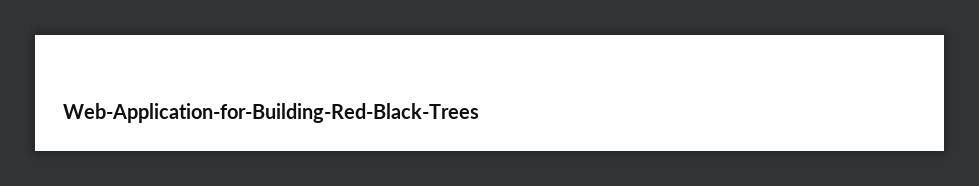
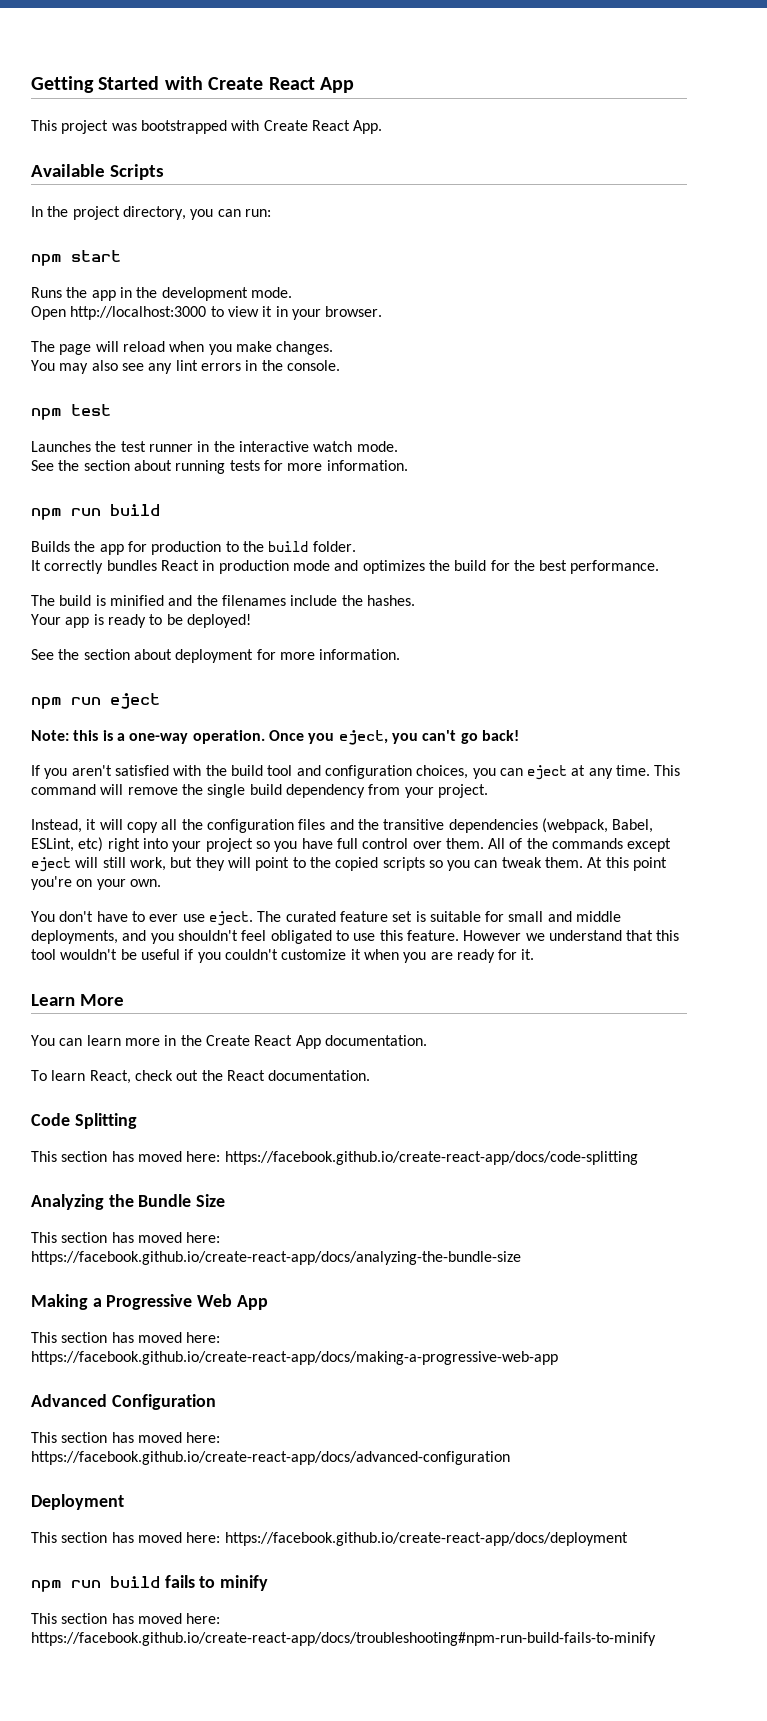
[63,103,479,123] Web-Application-for-Building-Red-Black-Trees -> [31,76,354,93] [31,120,383,134] [31,164,164,180] [31,206,271,220] [31,250,121,266] [31,287,292,301] [31,306,383,320] [31,341,334,355] [31,360,340,374] [31,404,111,420] [31,441,398,452] [31,460,408,474] [31,504,160,520] [31,541,356,555] [31,560,660,574] [31,595,415,606] [31,614,251,628] [31,649,401,663] [31,693,160,709] [31,730,519,745] [31,765,681,780] [31,784,488,798] [31,818,654,833] [31,837,672,852] [31,857,668,872] [31,876,161,890] [31,911,622,926] [31,930,680,944] [31,949,535,963] [31,994,124,1006] [31,1035,427,1049] [31,1070,371,1084] [31,1113,137,1129] [31,1151,638,1165] [31,1194,226,1210] [31,1232,221,1243] [31,1251,521,1265] [31,1294,268,1310] [31,1332,221,1343] [31,1351,558,1365] [31,1394,216,1410] [31,1432,221,1443] [31,1451,510,1465] [31,1494,124,1510] [31,1532,628,1546] [31,1575,269,1592] [31,1613,221,1624] [31,1632,656,1646] Getting Started with Create React App // This project was bootstrapped with Create React App. // Available Scripts // In the project directory, you can run: // npm start // Runs the app in the development mode. // Open http://localhost:3000 to view it in your browser. // The page will reload when you make changes. // You may also see any lint errors in the console. // npm test // Launches the test runner in the interactive watch mode. // See the section about running tests for more information. // npm run build // Builds the app for production to the build folder. // It correctly bundles React in production mode and optimizes the build for the best performance. // The build is minified and the filenames include the hashes. // Your app is ready to be deployed! // See the section about deployment for more information. // npm run eject // Note: this is a one-way operation. Once you eject, you can't go back! // If you aren't satisfied with the build tool and configuration choices, you can eject at any time. This command will remove the single build dependency from your project. // Instead, it will copy all the configuration files and the transitive dependencies (webpack, Babel, ESLint, etc) right into your project so you have full control over them. All of the commands except eject will still work, but they will point to the copied scripts so you can tweak them. At this point you're on your own. // You don't have to ever use eject. The curated feature set is suitable for small and middle deployments, and you shouldn't feel obligated to use this feature. However we understand that this tool wouldn't be useful if you couldn't customize it when you are ready for it. // Learn More // You can learn more in the Create React App documentation. // To learn React, check out the React documentation. // Code Splitting // This section has moved here: https://facebook.github.io/create-react-app/docs/code-splitting // Analyzing the Bundle Size // This section has moved here: https://facebook.github.io/create-react-app/docs/analyzing-the-bundle-size // Making a Progressive Web App // This section has moved here: https://facebook.github.io/create-react-app/docs/making-a-progressive-web-app // Advanced Configuration // This section has moved here: https://facebook.github.io/create-react-app/docs/advanced-configuration // Deployment // This section has moved here: https://facebook.github.io/create-react-app/docs/deployment // npm run build fails to minify // This section has moved here: https://facebook.github.io/create-react-app/docs/troubleshooting#npm-run-build-fails-to-minify

